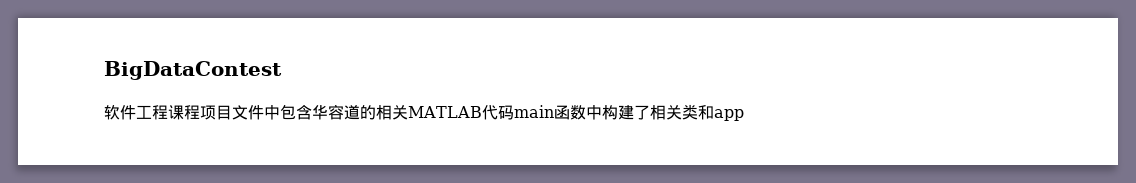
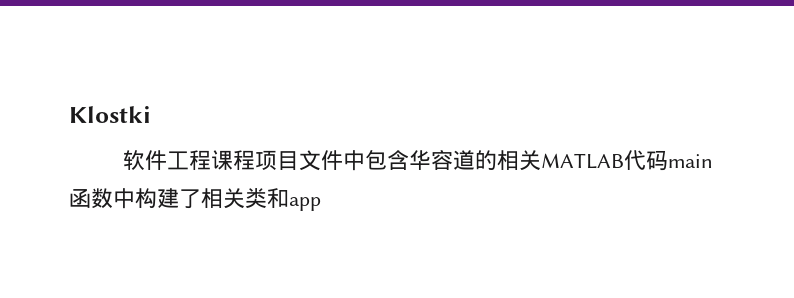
[104,61,282,80] BigDataContest -> [69,106,151,123] Klostki

